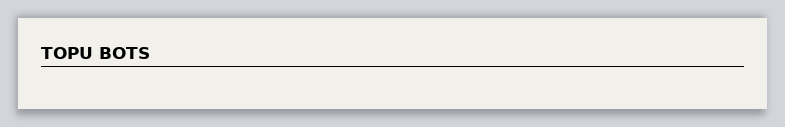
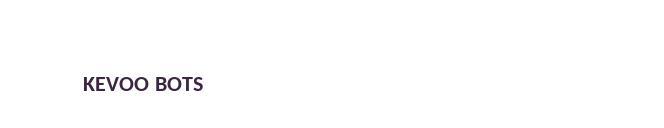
[41,47,93,59] TOPU -> [83,77,149,91] KEVOO

